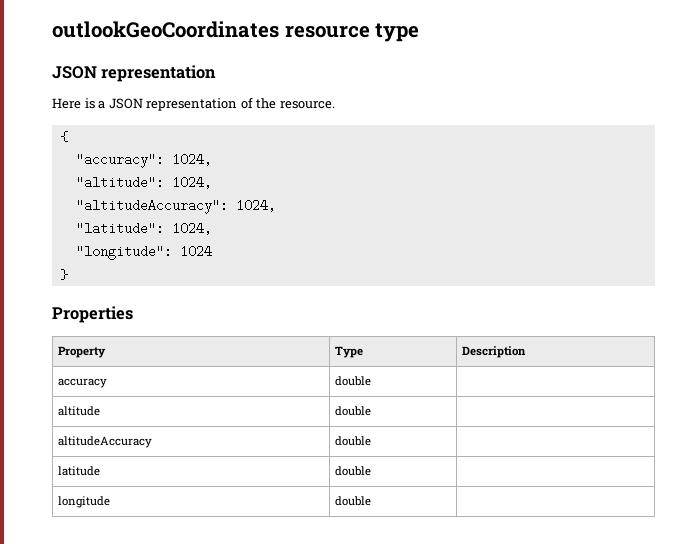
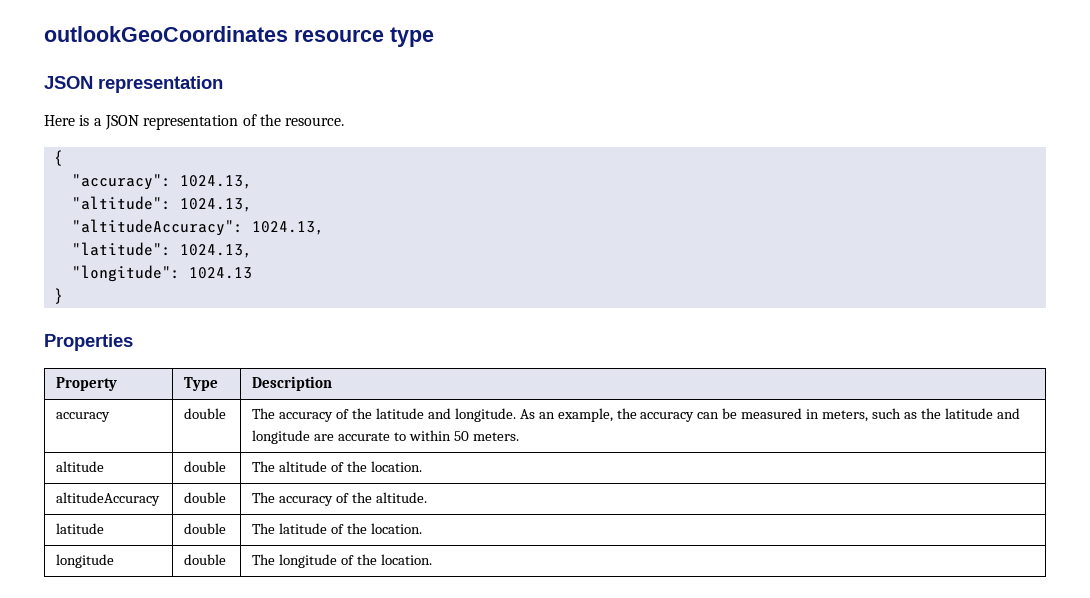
[171,153,212,166] 1024, -> [179,175,252,189] 1024.13,
[171,176,212,189] 1024, -> [179,198,252,212] 1024.13,
[235,199,276,212] 1024, -> [251,221,324,235] 1024.13,
[171,222,212,235] 1024, -> [179,244,252,258] 1024.13,
[179,245,212,258] 1024 -> [188,267,252,279] 1024.13
[58,406,101,416] [335,406,372,416] [58,436,153,448] [335,436,372,446] [58,466,101,476] [335,466,372,476] [58,496,111,508] [335,496,372,506] // altitude | double | // altitudeAccuracy | double | // latitude | double | // longitude | double | -> [252,408,1020,422] [252,430,519,444] [56,461,105,472] [184,461,227,472] [252,461,423,472] [56,492,161,506] [184,492,227,503] [252,492,428,506] [56,523,105,534] [184,523,227,534] [252,523,423,534] [56,554,115,568] [184,554,227,565] [252,554,433,568] The accuracy of the latitude and longitude. As an example, the accuracy can be measured in meters, such as the latitude and longitude are accurate to within 50 meters. // altitude | double | The altitude of the location. // altitudeAccuracy | double | The accuracy of the altitude. // latitude | double | The latitude of the location. // longitude | double | The longitude of the location.

